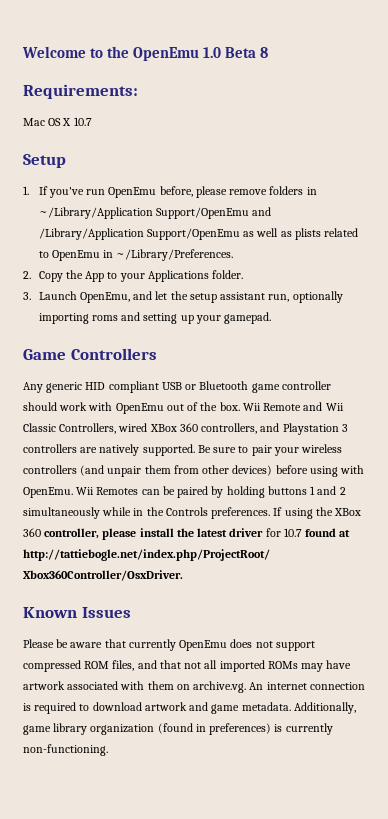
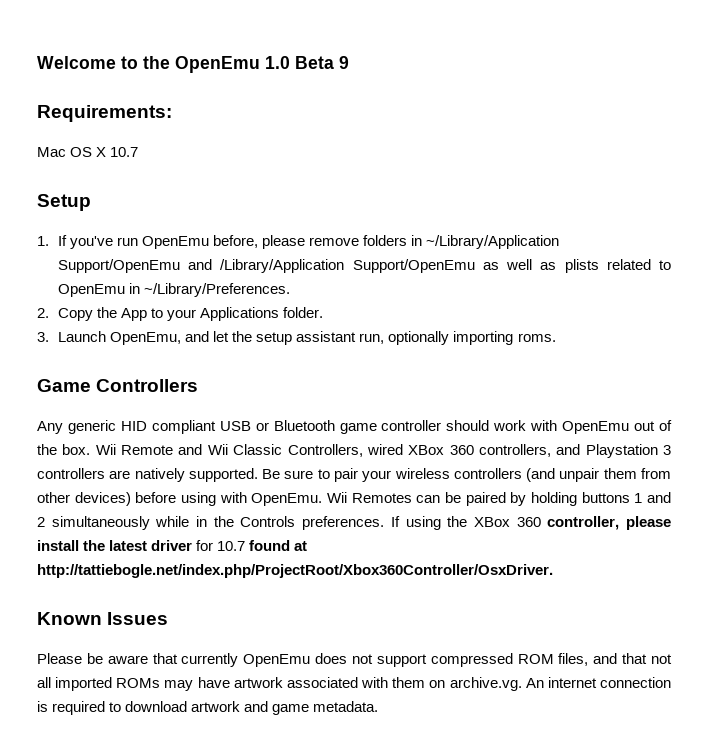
[260,47,269,58] 8 -> [339,56,349,69] 9
[91,312,272,324] roms and setting up your gamepad. -> [517,333,556,342] roms.
[293,702,356,714] [23,723,333,735] [23,744,108,756] Additionally, game library organization (found in preferences) is currently non-functioning. -> (379, 706) none

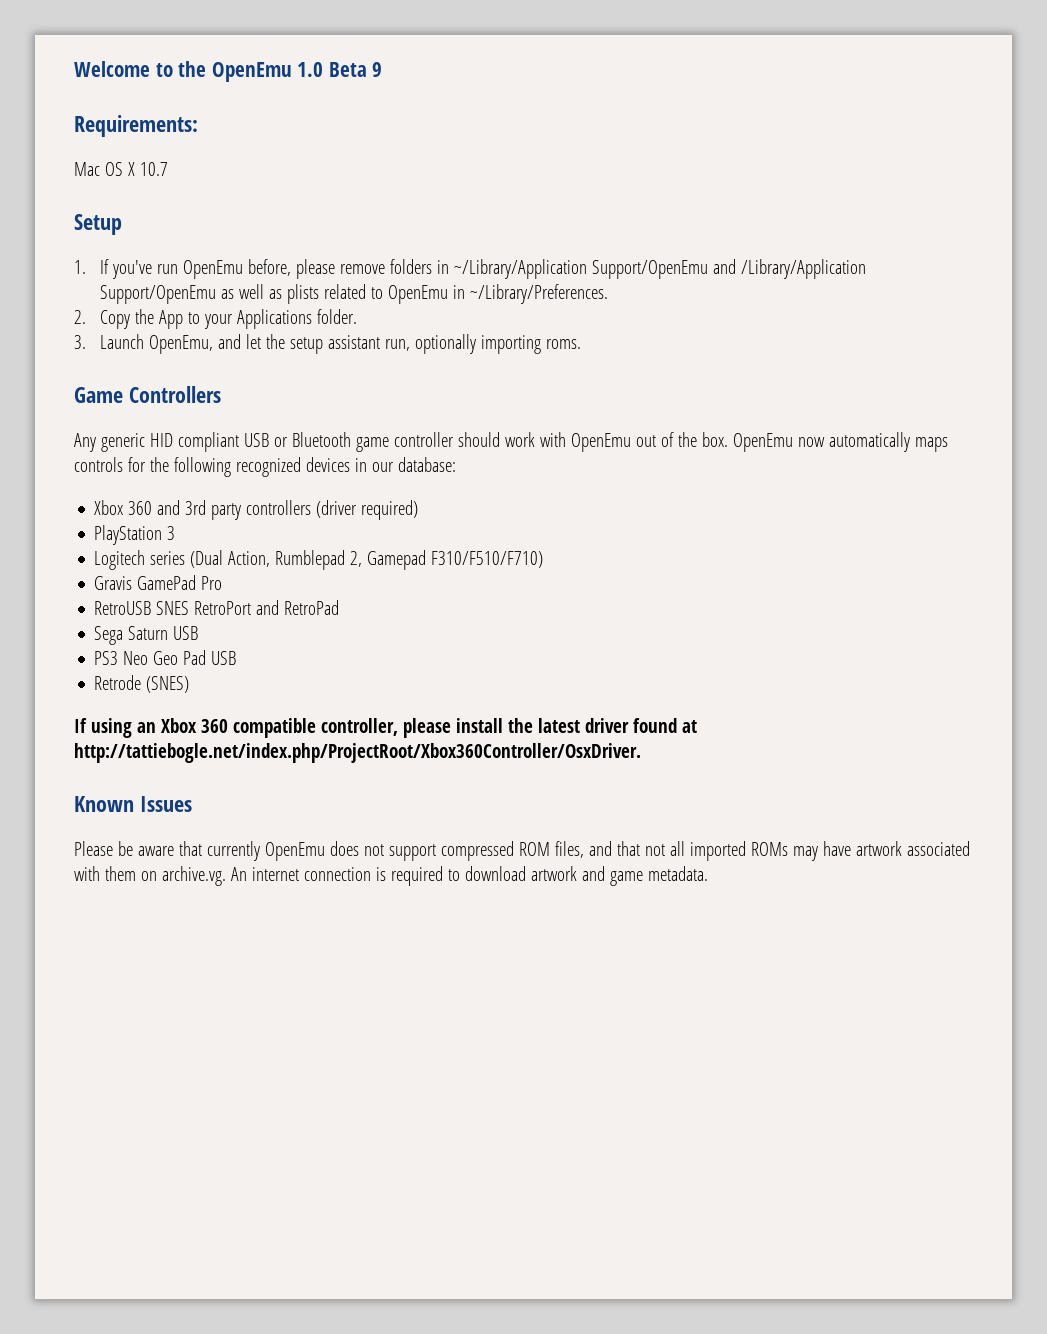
[95,444,672,458] [37,468,672,482] [37,492,671,506] [37,516,541,530] Wii Remote and Wii Classic Controllers, wired XBox 360 controllers, and Playstation 3 controllers are natively supported. Be sure to pair your wireless controllers (and unpair them from other devices) before using with OpenEmu. Wii Remotes can be paired by holding buttons 1 and 2 simultaneously while in the Controls preferences. If using the XBox 360 -> [732,432,948,452] [74,457,456,477] [94,500,419,520] [94,525,176,545] [94,550,544,570] [94,575,223,590] [94,600,340,615] [94,626,199,645] [94,650,237,665] [94,675,190,693] [74,718,316,738] OpenEmu now automatically maps controls for the following recognized devices in our database: // Xbox 360 and 3rd party controllers (driver required) // PlayStation 3 // Logitech series (Dual Action, Rumblepad 2, Gamepad F310/F510/F710) // Gravis GamePad Pro // RetroUSB SNES RetroPort and RetroPad // Sega Saturn USB // PS3 Neo Geo Pad USB // Retrode (SNES) // If using an Xbox 360 compatible
[196,540,246,551] for 10.7 -> (629, 725) none

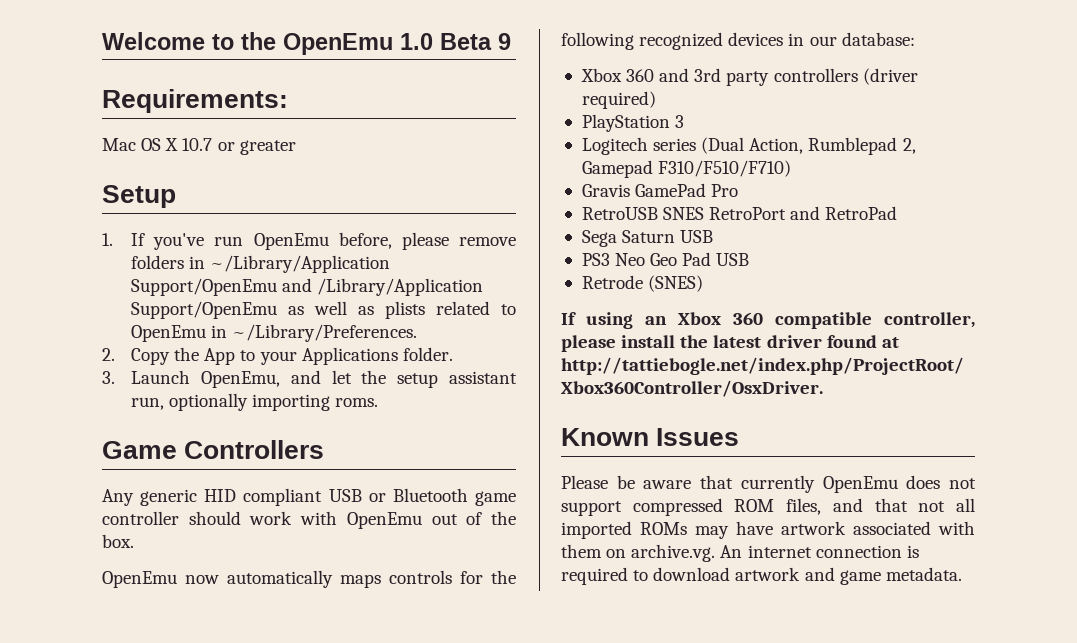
(168, 169) none -> [217,140,296,155] or greater
(728, 439) none -> (134, 541) //

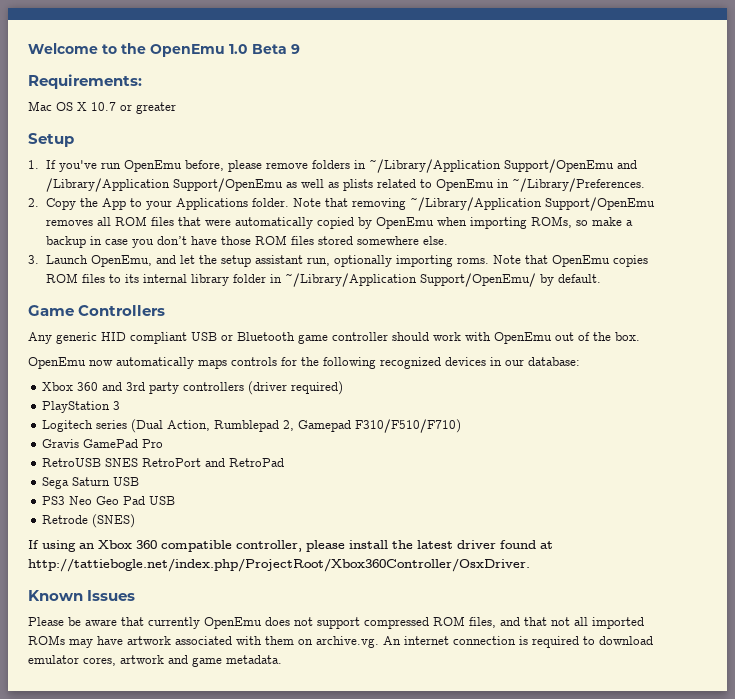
(453, 354) none -> [292,197,655,211] [45,216,633,229] [45,235,448,248] Note that removing ~/Library/Application Support/OpenEmu removes all ROM files that were automatically copied by OpenEmu when importing ROMs, so make a backup in case you don’t have those ROM files stored somewhere else.
(379, 402) none -> [492,255,648,267] [45,273,601,287] Note that OpenEmu copies ROM files to its internal library folder in ~/Library/Application Support/OpenEmu/ by default.
(731, 574) none -> [28,655,116,666] emulator cores,

